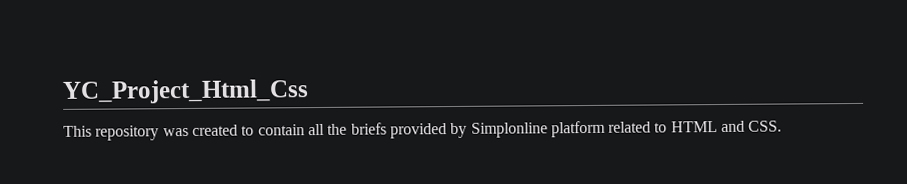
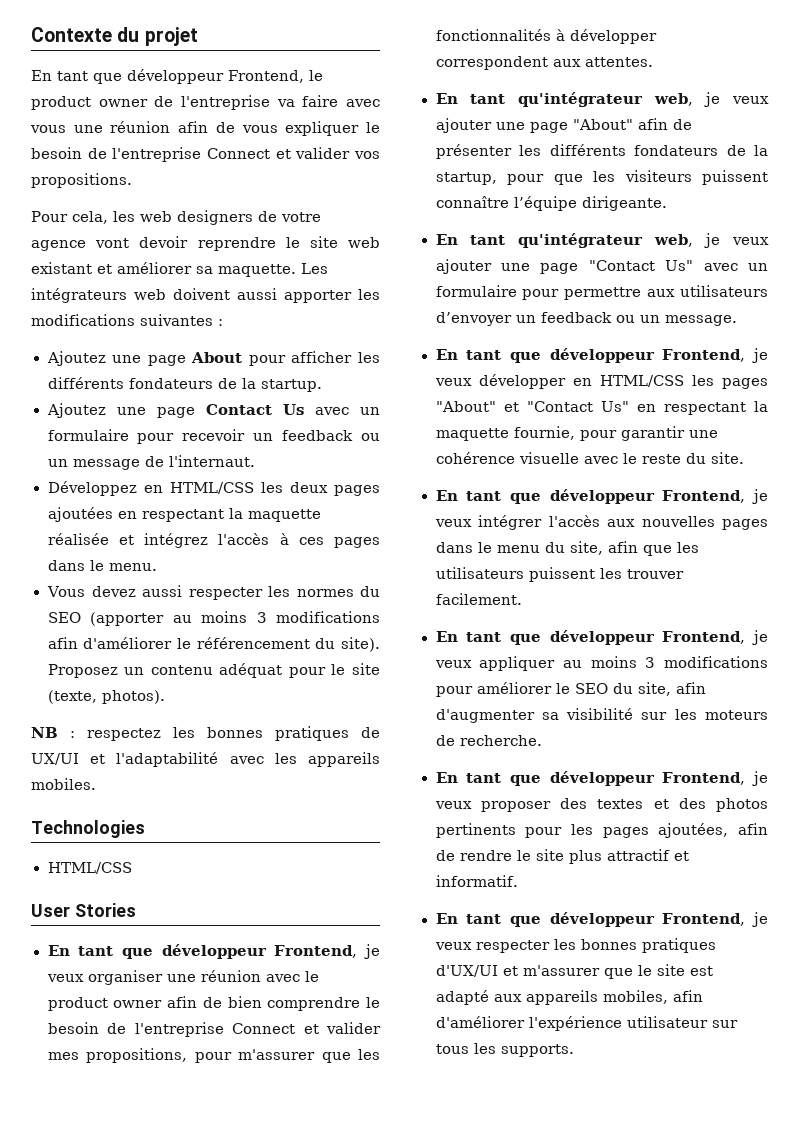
[62,79,309,104] [63,120,783,141] YC_Project_Html_Css // This repository was created to contain all the briefs provided by Simplonline platform related to HTML and CSS. -> [31,27,198,46] [31,69,323,84] [31,95,380,110] [30,121,381,136] [31,147,380,162] [31,173,132,188] [31,210,321,225] [31,236,380,251] [31,262,328,277] [31,288,380,303] [31,314,223,326] [46,351,380,366] [47,377,322,392] [46,403,380,418] [47,429,380,444] [47,455,255,470] [47,481,380,496] [47,507,321,522] [47,533,380,548] [47,560,157,571] [46,585,380,600] [47,611,380,626] [47,637,380,652] [47,663,380,678] [47,690,165,704] [31,726,380,741] [31,752,380,767] [31,778,96,790] [31,820,145,838] [47,862,132,874] [31,903,136,917] [47,944,380,959] [46,970,319,985] [47,996,380,1011] [47,1022,381,1037] [47,1048,380,1063] [435,29,657,44] [435,56,653,70] [435,92,769,107] [435,118,692,133] [435,144,768,159] [435,170,768,185] [435,196,667,211] [435,233,769,248] [435,259,768,274] [435,285,768,300] [435,312,737,326] [435,348,768,363] [434,374,768,389] [435,401,768,415] [435,426,718,441] [435,452,744,464] [435,489,768,504] [434,515,768,530] [435,541,699,556] [435,567,684,582] [435,593,522,605] [435,630,768,645] [434,656,768,671] [435,682,706,697] [435,708,768,723] [435,735,542,746] [435,771,768,786] [434,798,768,812] [435,823,768,838] [435,849,689,864] [435,875,518,887] [435,912,768,927] [434,938,716,953] [435,964,713,979] [435,990,703,1005] [435,1016,738,1031] [435,1043,574,1057] Contexte du projet // En tant que développeur Frontend, le product owner de l'entreprise va faire avec vous une réunion afin de vous expliquer le besoin de l'entreprise Connect et valider vos propositions. // Pour cela, les web designers de votre agence vont devoir reprendre le site web existant et améliorer sa maquette. Les intégrateurs web doivent aussi apporter les modifications suivantes : // Ajoutez une page About pour afficher les différents fondateurs de la startup. // Ajoutez une page Contact Us avec un formulaire pour recevoir un feedback ou un message de l'internaut. // Développez en HTML/CSS les deux pages ajoutées en respectant la maquette réalisée et intégrez l'accès à ces pages dans le menu. // Vous devez aussi respecter les normes du SEO (apporter au moins 3 modifications afin d'améliorer le référencement du site). Proposez un contenu adéquat pour le site (texte, photos). // NB : respectez les bonnes pratiques de UX/UI et l'adaptabilité avec les appareils mobiles. // Technologies // HTML/CSS // User Stories // En tant que développeur Frontend, je veux organiser une réunion avec le product owner afin de bien comprendre le besoin de l'entreprise Connect et valider mes propositions, pour m'assurer que les fonctionnalités à développer correspondent aux attentes. // En tant qu'intégrateur web, je veux ajouter une page "About" afin de présenter les différents fondateurs de la startup, pour que les visiteurs puissent connaître l’équipe dirigeante. // En tant qu'intégrateur web, je veux ajouter une page "Contact Us" avec un formulaire pour permettre aux utilisateurs d’envoyer un feedback ou un message. // En tant que développeur Frontend, je veux développer en HTML/CSS les pages "About" et "Contact Us" en respectant la maquette fournie, pour garantir une cohérence visuelle avec le reste du site. // En tant que développeur Frontend, je veux intégrer l'accès aux nouvelles pages dans le menu du site, afin que les utilisateurs puissent les trouver facilement. // En tant que développeur Frontend, je veux appliquer au moins 3 modifications pour améliorer le SEO du site, afin d'augmenter sa visibilité sur les moteurs de recherche. // En tant que développeur Frontend, je veux proposer des textes et des photos pertinents pour les pages ajoutées, afin de rendre le site plus attractif et informatif. // En tant que développeur Frontend, je veux respecter les bonnes pratiques d'UX/UI et m'assurer que le site est adapté aux appareils mobiles, afin d'améliorer l'expérience utilisateur sur tous les supports.

